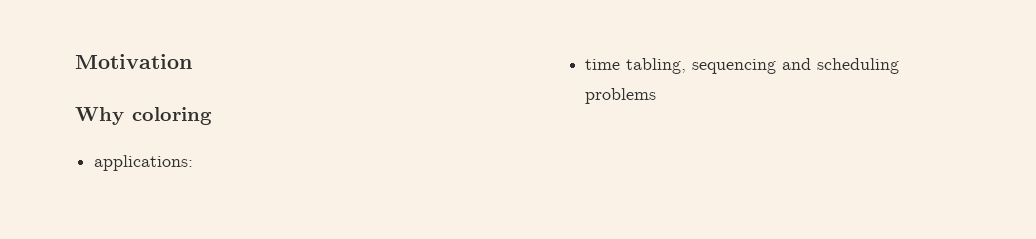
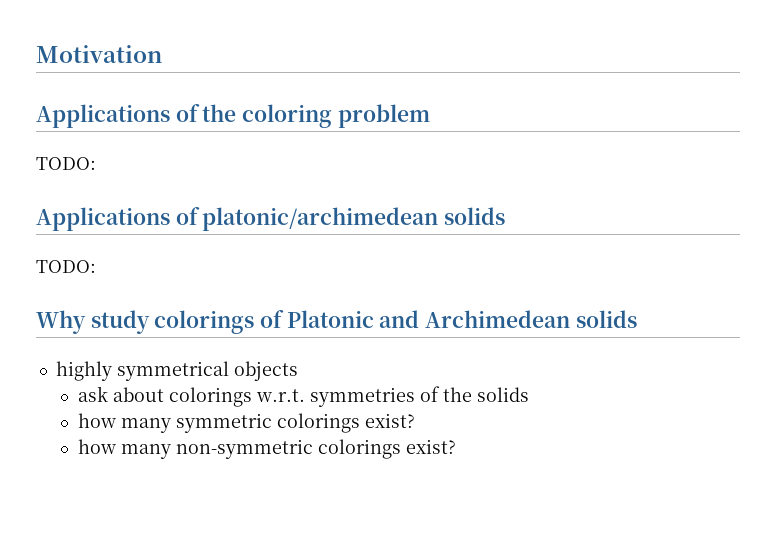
[75,107,212,125] [94,155,194,171] [585,58,900,74] [585,88,657,104] Why coloring // applications: // time tabling, sequencing and scheduling problems -> [36,104,430,128] [36,157,96,170] [36,207,506,231] [36,260,96,273] [36,310,637,334] [55,361,298,381] [77,386,529,407] [77,413,415,433] [77,439,456,459] Applications of the coloring problem // TODO: // Applications of platonic/archimedean solids // TODO: // Why study colorings of Platonic and Archimedean solids // highly symmetrical objects // ask about colorings w.r.t. symmetries of the solids // how many symmetric colorings exist? // how many non-symmetric colorings exist?

